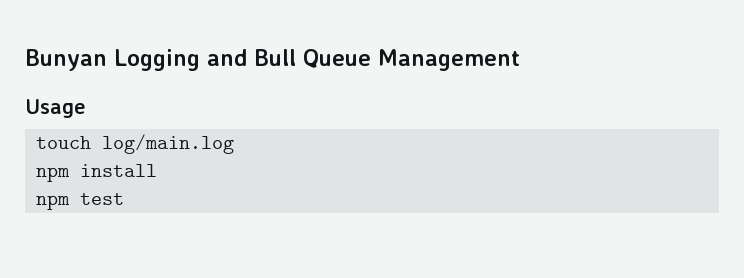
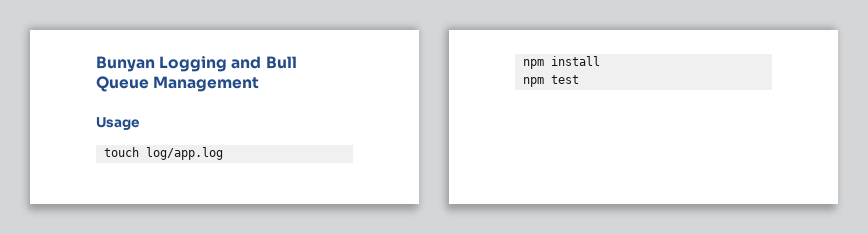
[102,134,235,154] log/main.log -> [146,147,224,160] log/app.log

